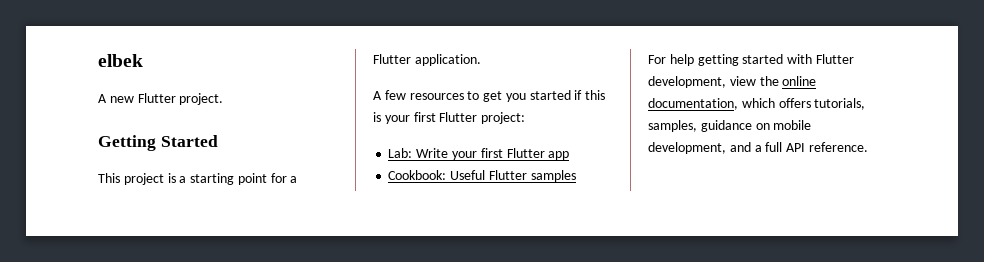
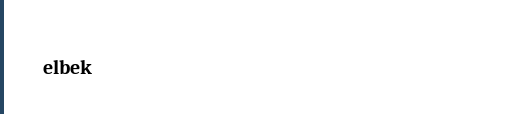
[98,93,224,105] [98,135,218,151] [98,173,298,185] [373,54,481,66] [373,90,606,102] [373,112,526,124] [388,148,570,160] [388,170,576,182] [648,54,854,66] [648,76,817,88] [648,98,866,110] [648,120,812,132] [648,142,868,154] // A new Flutter project. // Getting Started // This project is a starting point for a Flutter application. // A few resources to get you started if this is your first Flutter project: // Lab: Write your first Flutter app // Cookbook: Useful Flutter samples // For help getting started with Flutter development, view the online documentation, which offers tutorials, samples, guidance on mobile development, and a full API reference. -> (92, 66) none

